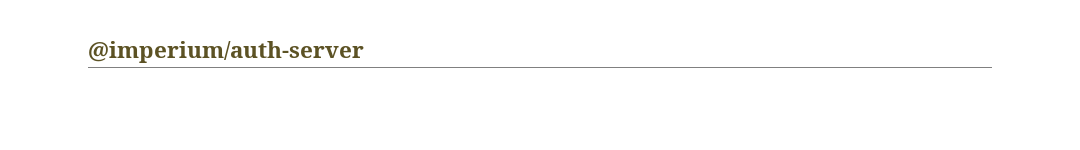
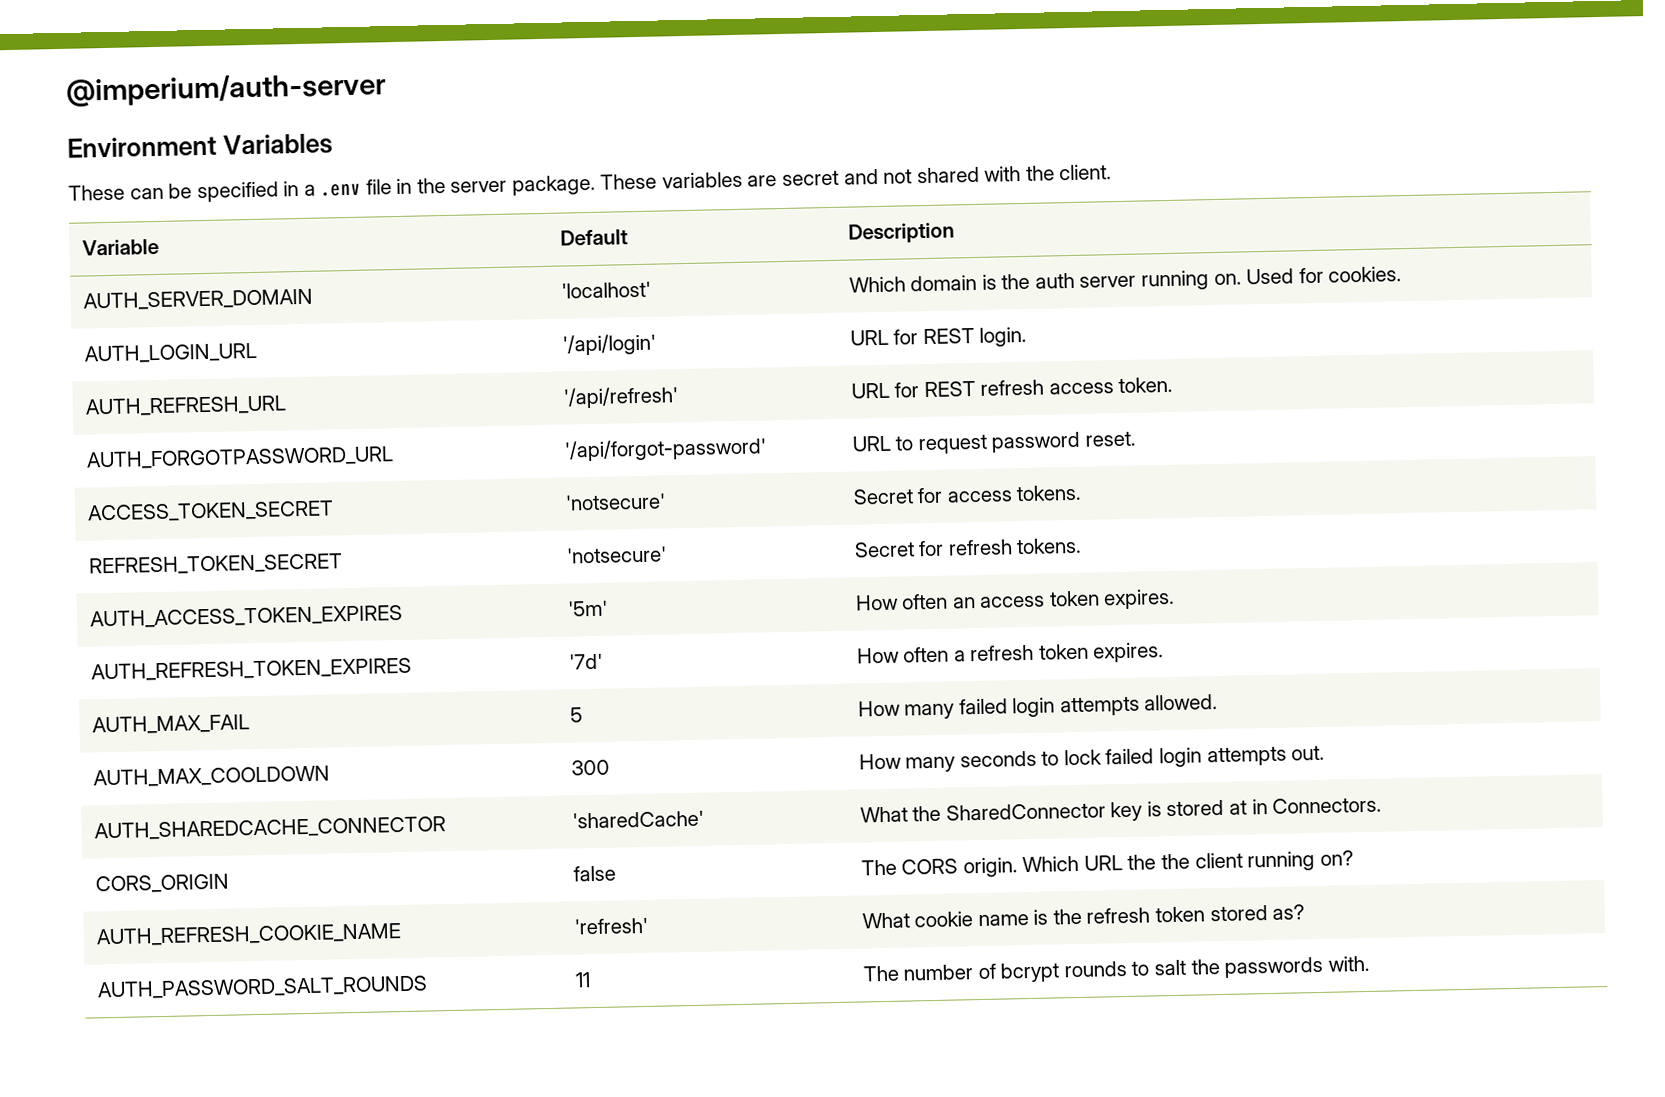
(364, 52) none -> [67,133,333,158] [68,164,1113,203] [81,238,159,256] [559,229,628,246] [847,222,955,244] [82,288,313,311] [560,281,651,299] [848,266,1403,293] [83,342,257,364] [561,333,656,356] [849,326,1028,347] [84,395,287,417] [562,386,679,409] [850,376,1174,399] [85,446,394,470] [563,437,767,462] [851,431,1136,455] [86,500,334,523] [564,493,666,511] [852,484,1083,505] [88,553,343,576] [565,546,667,564] [853,537,1083,558] [89,604,403,629] [567,600,608,617] [854,588,1176,611] [90,657,412,682] [568,653,603,670] [856,642,1165,664] [91,714,250,735] [569,707,583,723] [857,694,1219,720] [92,765,330,788] [570,759,610,776] [858,745,1326,773] [93,816,446,841] [571,810,704,829] [859,796,1383,823] [94,873,229,894] [572,865,616,882] [860,850,1354,878] [95,923,402,947] [573,917,648,935] [861,904,1306,929] [96,975,428,1000] [574,972,591,988] [862,955,1370,983] // Environment Variables // These can be specified in a .env file in the server package. These variables are secret and not shared with the client. // Variable | Default | Description // AUTH_SERVER_DOMAIN | 'localhost' | Which domain is the auth server running on. Used for cookies. // AUTH_LOGIN_URL | '/api/login' | URL for REST login. // AUTH_REFRESH_URL | '/api/refresh' | URL for REST refresh access token. // AUTH_FORGOTPASSWORD_URL | '/api/forgot-password' | URL to request password reset. // ACCESS_TOKEN_SECRET | 'notsecure' | Secret for access tokens. // REFRESH_TOKEN_SECRET | 'notsecure' | Secret for refresh tokens. // AUTH_ACCESS_TOKEN_EXPIRES | '5m' | How often an access token expires. // AUTH_REFRESH_TOKEN_EXPIRES | '7d' | How often a refresh token expires. // AUTH_MAX_FAIL | 5 | How many failed login attempts allowed. // AUTH_MAX_COOLDOWN | 300 | How many seconds to lock failed login attempts out. // AUTH_SHAREDCACHE_CONNECTOR | 'sharedCache' | What the SharedConnector key is stored at in Connectors. // CORS_ORIGIN | false | The CORS origin. Which URL the the client running on? // AUTH_REFRESH_COOKIE_NAME | 'refresh' | What cookie name is the refresh token stored as? // AUTH_PASSWORD_SALT_ROUNDS | 11 | The number of bcrypt rounds to salt the passwords with.

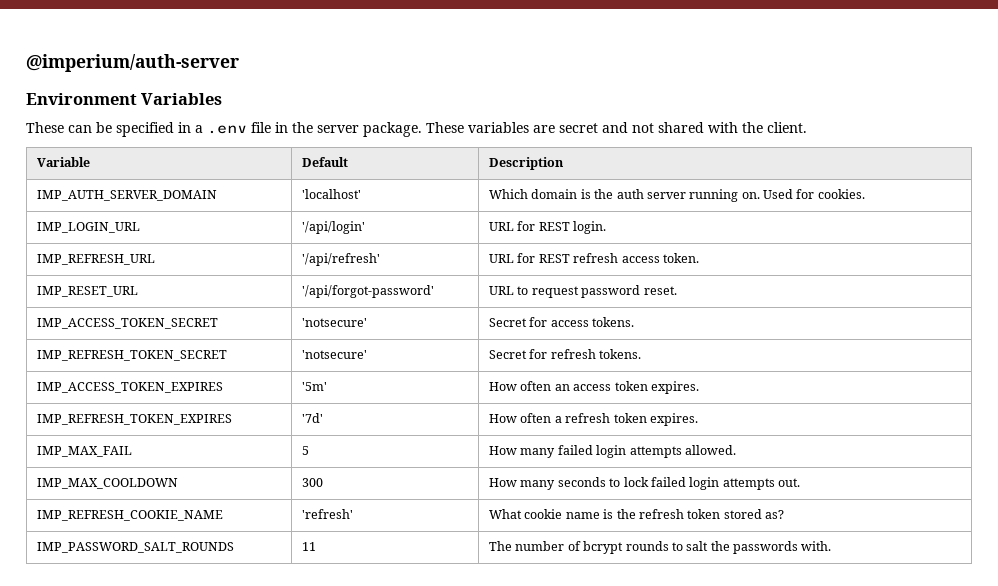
[82,288,313,311] AUTH_SERVER_DOMAIN -> [37,190,218,201] IMP_AUTH_SERVER_DOMAIN
[83,342,257,364] AUTH_LOGIN_URL -> [37,222,141,233] IMP_LOGIN_URL
[84,395,287,417] AUTH_REFRESH_URL -> [37,254,156,265] IMP_REFRESH_URL
[85,446,394,470] AUTH_FORGOTPASSWORD_URL -> [37,286,139,297] IMP_RESET_URL
[86,500,334,523] ACCESS_TOKEN_SECRET -> [37,318,219,329] IMP_ACCESS_TOKEN_SECRET
[88,553,343,576] REFRESH_TOKEN_SECRET -> [37,350,228,361] IMP_REFRESH_TOKEN_SECRET
[89,604,403,629] AUTH_ACCESS_TOKEN_EXPIRES -> [37,382,224,393] IMP_ACCESS_TOKEN_EXPIRES
[90,657,412,682] AUTH_REFRESH_TOKEN_EXPIRES -> [37,414,233,425] IMP_REFRESH_TOKEN_EXPIRES
[91,714,250,735] AUTH_MAX_FAIL -> [37,446,133,457] IMP_MAX_FAIL
[92,765,330,788] AUTH_MAX_COOLDOWN -> [37,478,179,489] IMP_MAX_COOLDOWN
[93,816,446,841] [571,810,704,829] [859,796,1383,823] [94,873,229,894] [572,865,616,882] [860,850,1354,878] [95,923,402,947] AUTH_SHAREDCACHE_CONNECTOR | 'sharedCache' | What the SharedConnector key is stored at in Connectors. // CORS_ORIGIN | false | The CORS origin. Which URL the the client running on? // AUTH_REFRESH_COOKIE_NAME -> [37,510,224,521] IMP_REFRESH_COOKIE_NAME
[96,975,428,1000] AUTH_PASSWORD_SALT_ROUNDS -> [37,542,235,553] IMP_PASSWORD_SALT_ROUNDS

